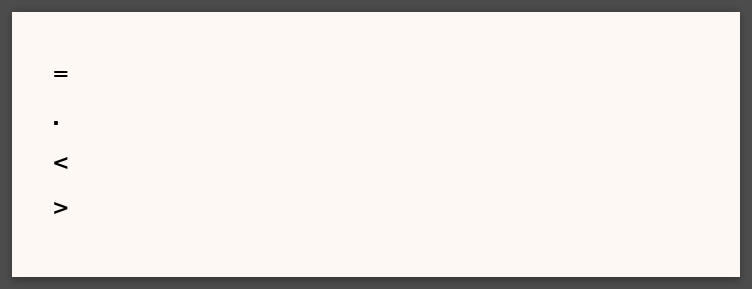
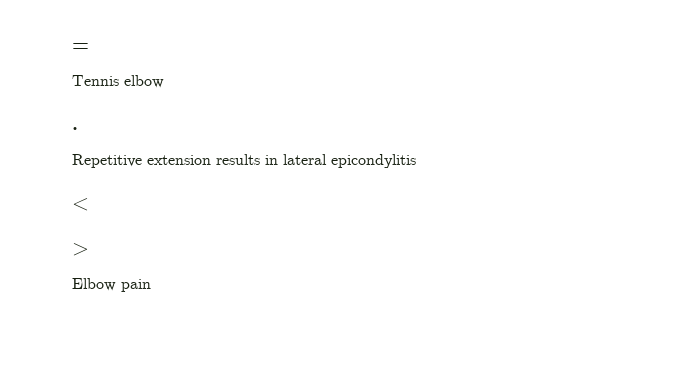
(70, 75) none -> [72,75,164,88] // Tennis elbow
(60, 123) none -> [72,154,416,168] // Repetitive extension results in lateral epicondylitis
(70, 208) none -> [72,278,151,292] // Elbow pain

